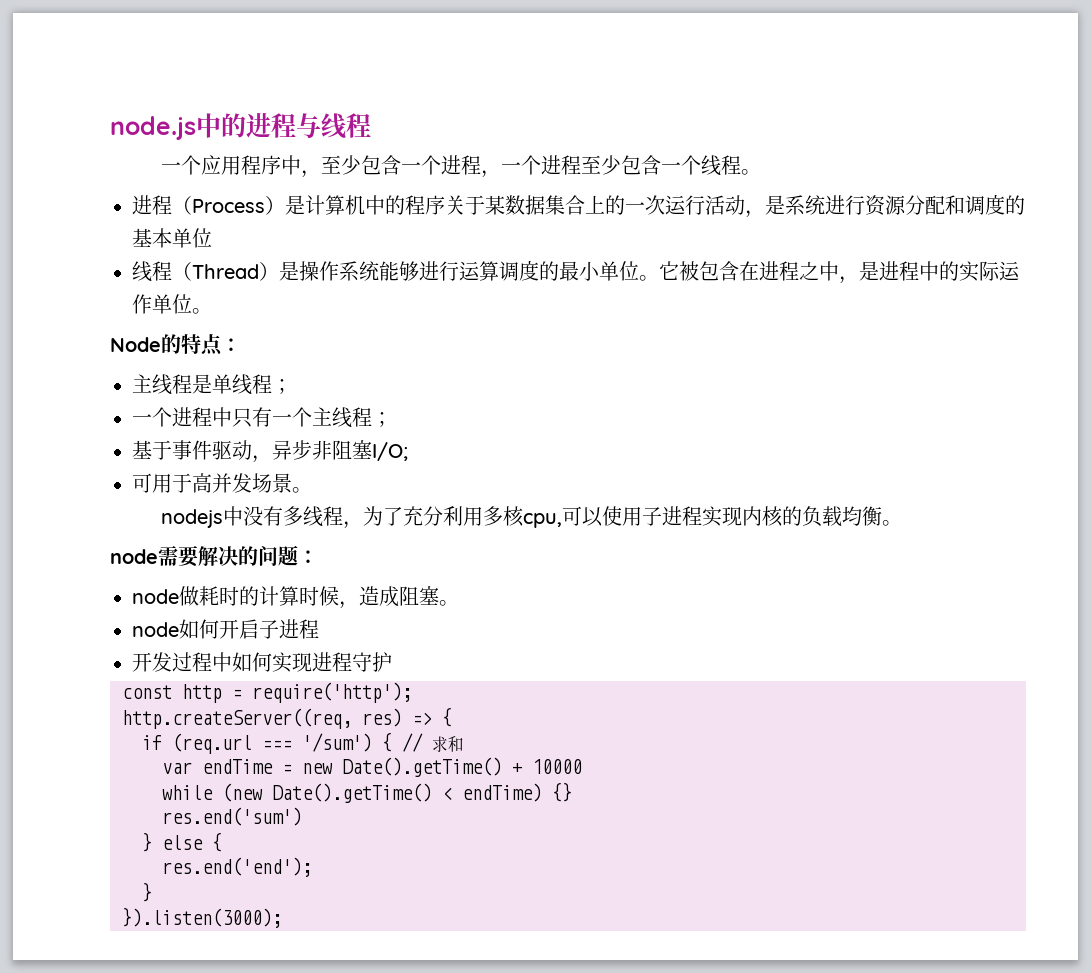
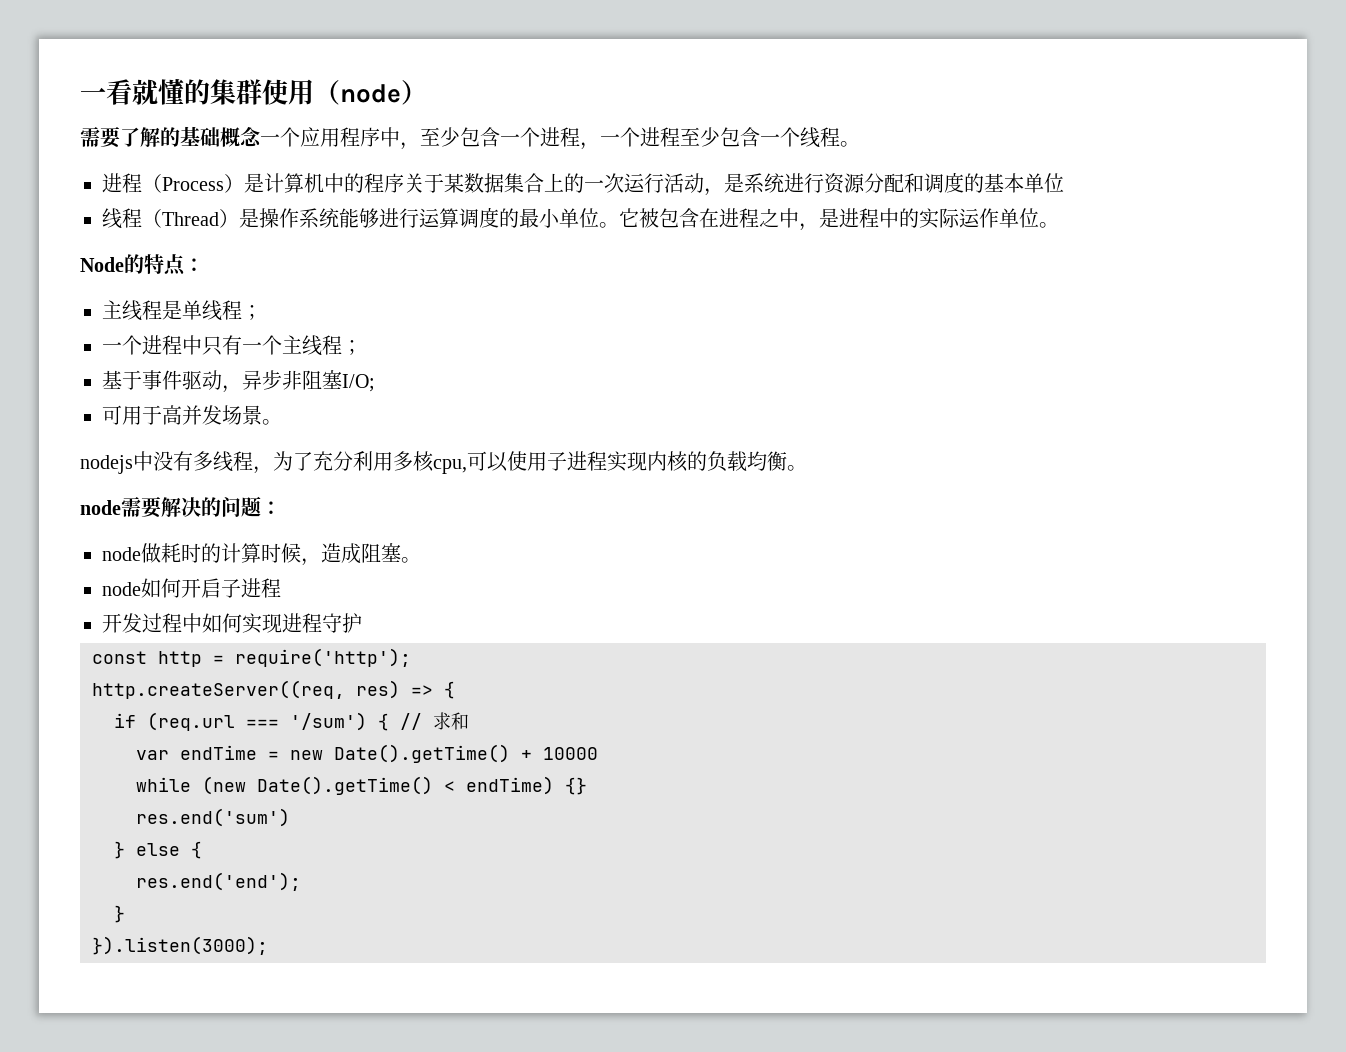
[110,113,371,140] node.js中的进程与线程 // -> [80,79,427,105] [80,126,262,148] 一看就懂的集群使用（node） // 需要了解的基础概念

